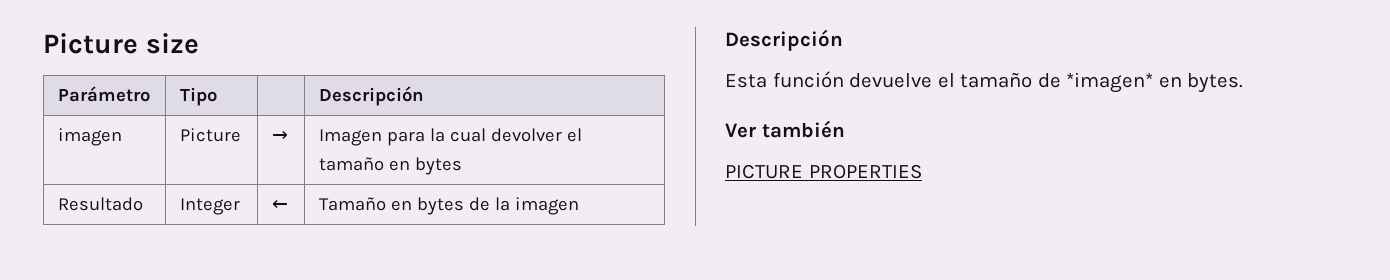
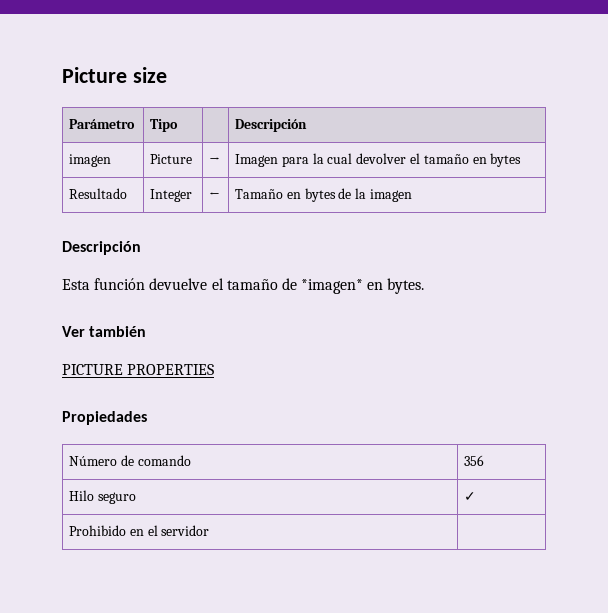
(922, 171) none -> [62,411,147,425] [69,455,191,466] [464,455,485,466] [69,490,136,504] [464,492,477,501] [69,525,210,536] // Propiedades // Número de comando | 356 // Hilo seguro | ✓ // Prohibido en el servidor |

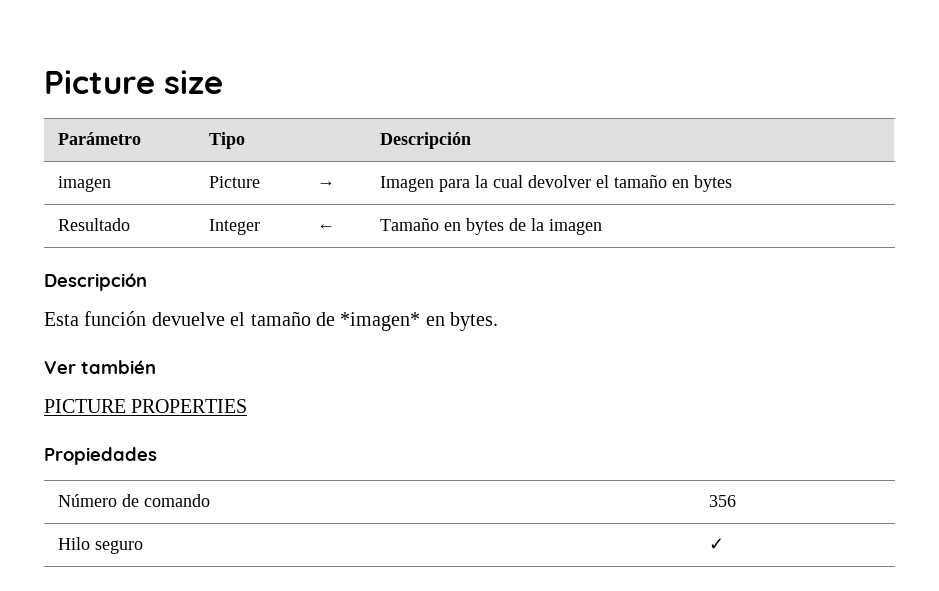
[69,525,210,536] // Prohibido en el servidor | -> (725, 544) none

